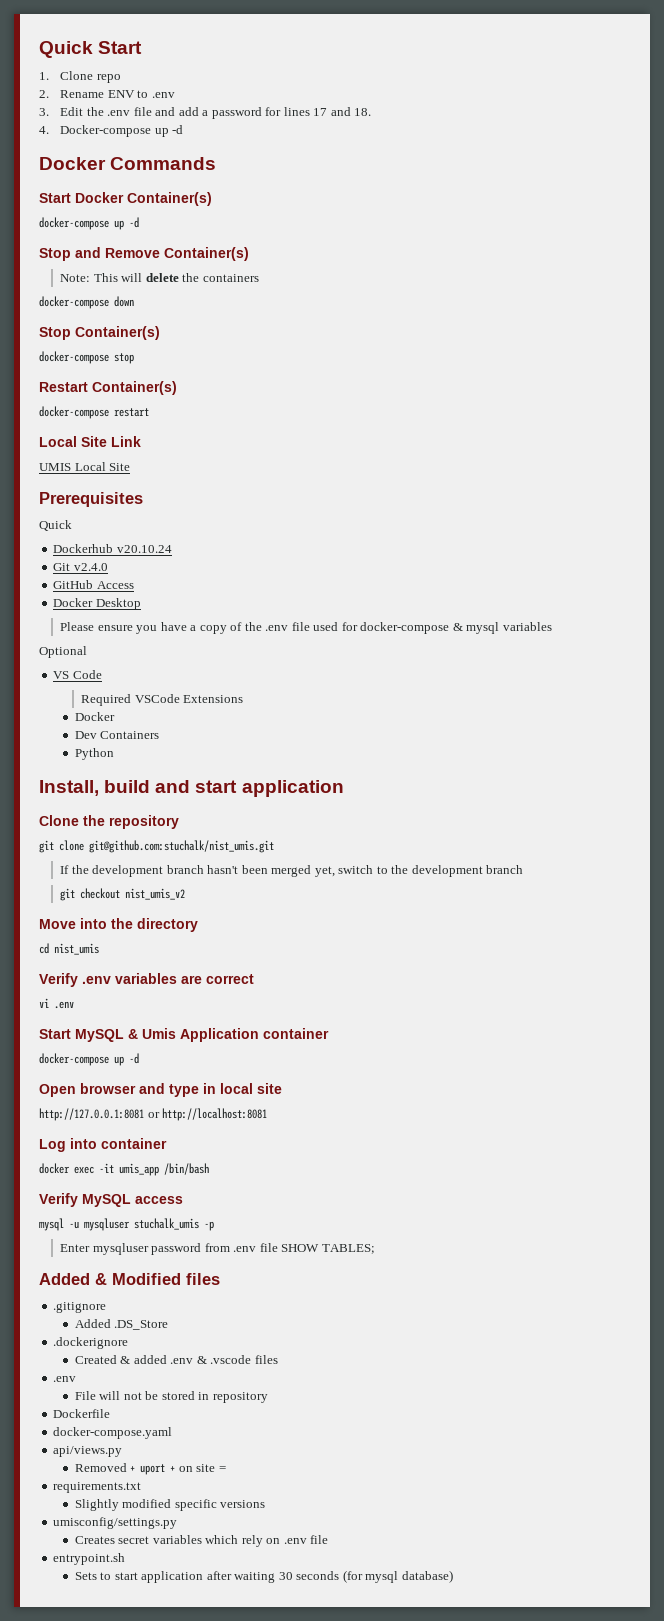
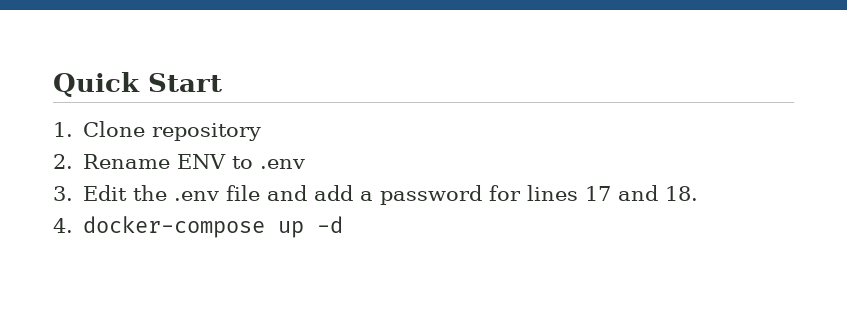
[96,74,121,83] repo -> [152,123,262,141] repository
[60,125,184,137] [39,157,217,170] [39,192,212,206] [39,217,139,230] [39,247,249,261] [60,273,259,282] [39,296,134,309] [39,326,160,340] [39,351,134,364] [39,381,177,395] [39,406,149,419] [39,436,141,447] [39,462,131,471] [39,492,143,507] [39,520,72,531] [53,544,172,553] [53,563,108,571] [53,580,134,589] [53,598,141,610] [60,622,552,634] [39,646,87,658] [53,670,102,679] [81,694,244,706] [74,712,115,721] [74,731,160,739] [74,748,114,760] [39,780,344,797] [39,815,179,829] [39,840,274,853] [60,865,524,877] [60,888,186,901] [39,918,198,932] [39,943,99,955] [39,973,254,987] [39,998,74,1009] [39,1028,329,1042] [39,1053,139,1066] [39,1083,282,1097] [39,1108,268,1121] [39,1138,167,1152] [39,1163,209,1176] [39,1193,183,1207] [39,1218,214,1231] [60,1243,375,1255] [39,1273,220,1285] [53,1302,107,1313] [74,1319,169,1330] [53,1337,129,1349] [74,1355,278,1364] [53,1376,77,1382] [74,1391,268,1403] [53,1409,111,1418] [53,1427,173,1439] [53,1446,123,1457] [74,1463,226,1475] [53,1482,142,1493] [74,1499,266,1511] [53,1517,178,1529] [74,1535,329,1547] [53,1553,126,1565] [74,1570,453,1583] Docker-compose up -d // Docker Commands // Start Docker Container(s) // docker-compose up -d // Stop and Remove Container(s) // Note: This will delete the containers // docker-compose down // Stop Container(s) // docker-compose stop // Restart Container(s) // docker-compose restart // Local Site Link // UMIS Local Site // Prerequisites // Quick // Dockerhub v20.10.24 // Git v2.4.0 // GitHub Access // Docker Desktop // Please ensure you have a copy of the .env file used for docker-compose & mysql variables // Optional // VS Code // Required VSCode Extensions // Docker // Dev Containers // Python // Install, build and start application // Clone the repository // git clone git@github.com:stuchalk/nist_umis.git // If the development branch hasn't been merged yet, switch to the development branch // git checkout nist_umis_v2 // Move into the directory // cd nist_umis // Verify .env variables are correct // vi .env // Start MySQL & Umis Application container // docker-compose up -d // Open browser and type in local site // http://127.0.0.1:8081 or http://localhost:8081 // Log into container // docker exec -it umis_app /bin/bash // Verify MySQL access // mysql -u mysqluser stuchalk_umis -p // Enter mysqluser password from .env file SHOW TABLES; // Added & Modified files // .gitignore // Added .DS_Store // .dockerignore // Created & added .env & .vscode files // .env // File will not be stored in repository // Dockerfile // docker-compose.yaml // api/views.py // Removed + uport + on site = // requirements.txt // Slightly modified specific versions // umisconfig/settings.py // Creates secret variables which rely on .env file // entrypoint.sh // Sets to start application after waiting 30 seconds (for mysql database) -> [83,216,344,238] docker-compose up -d

